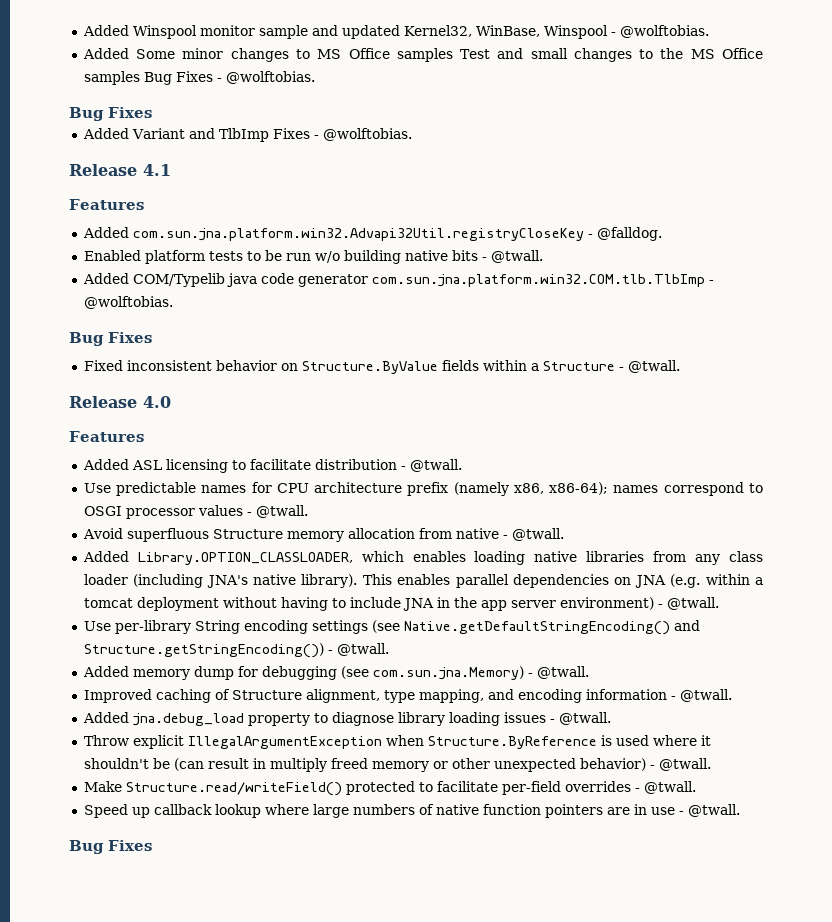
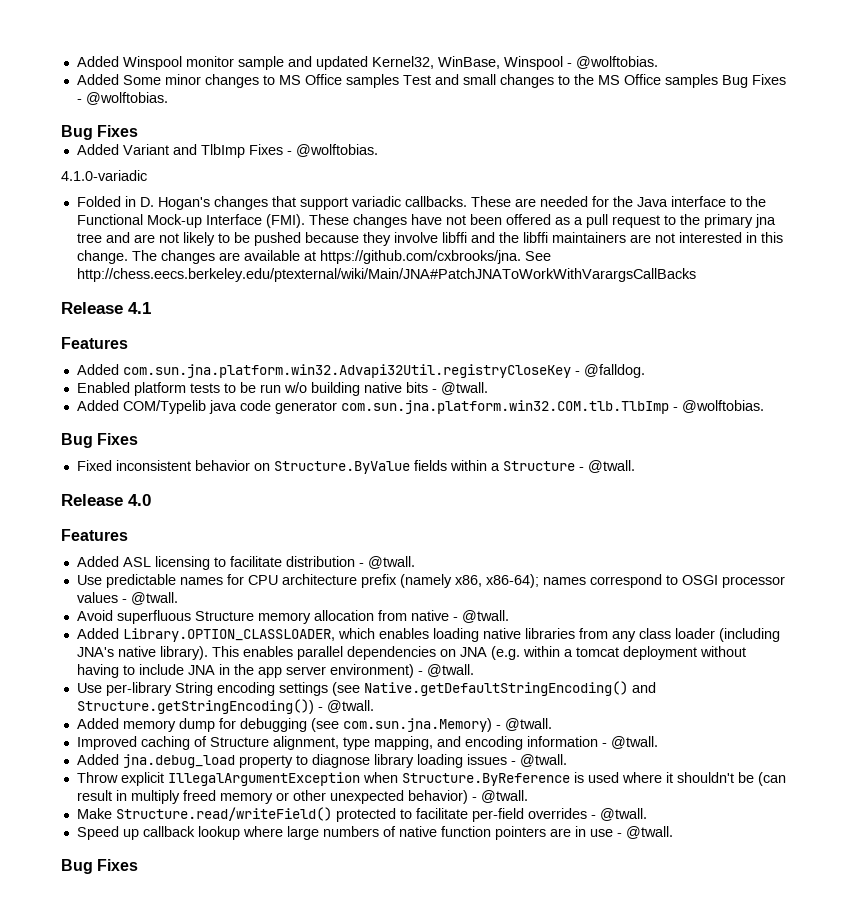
(412, 134) none -> [61,170,147,181] [76,196,766,210] [76,214,776,228] [76,232,783,246] [76,250,551,264] [76,268,696,282] // 4.1.0-variadic // Folded in D. Hogan's changes that support variadic callbacks. These are needed for the Java interface to the Functional Mock-up Interface (FMI). These changes have not been offered as a pull request to the primary jna tree and are not likely to be pushed because they involve libffi and the libffi maintainers are not interested in this change. The changes are available at https://github.com/cxbrooks/jna. See http://chess.eecs.berkeley.edu/ptexternal/wiki/Main/JNA#PatchJNAToWorkWithVarargsCallBacks

